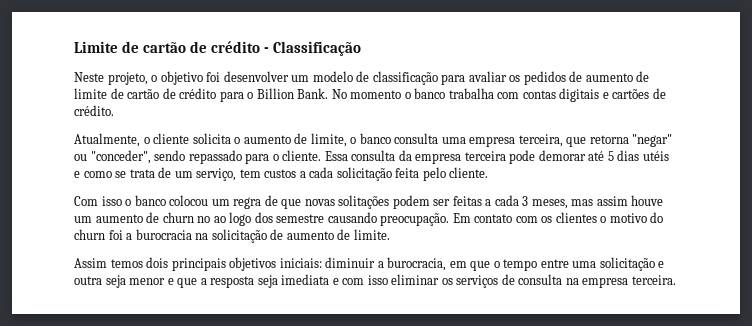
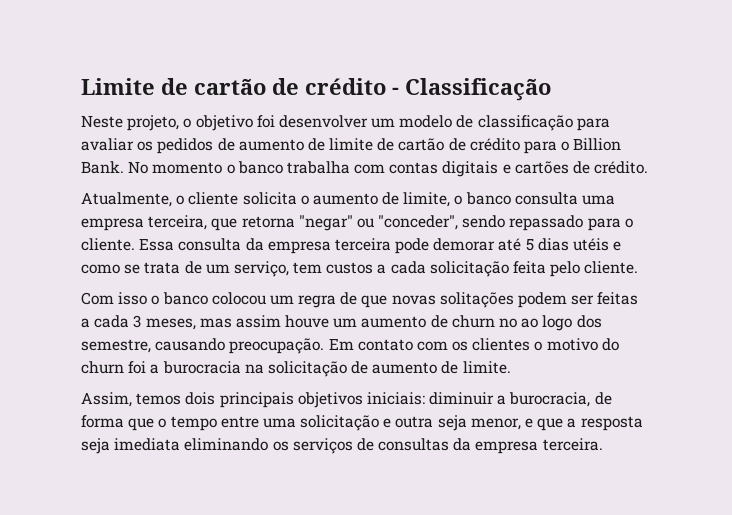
[276,214,325,223] semestre -> [81,339,151,353] semestre,
[74,258,107,268] Assim -> [81,392,132,407] Assim,
[449,261,467,268] em -> [594,392,612,405] [81,415,124,428] de forma
[129,278,166,285] menor -> [470,418,521,430] menor,
[332,274,440,285] e com isso eliminar -> [184,438,269,451] eliminando
[518,274,579,285] consulta na -> [378,438,472,451] consultas da

